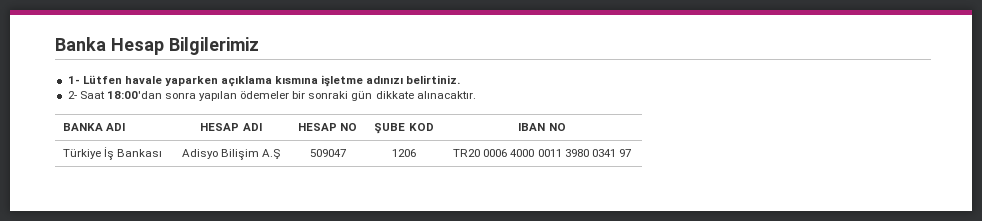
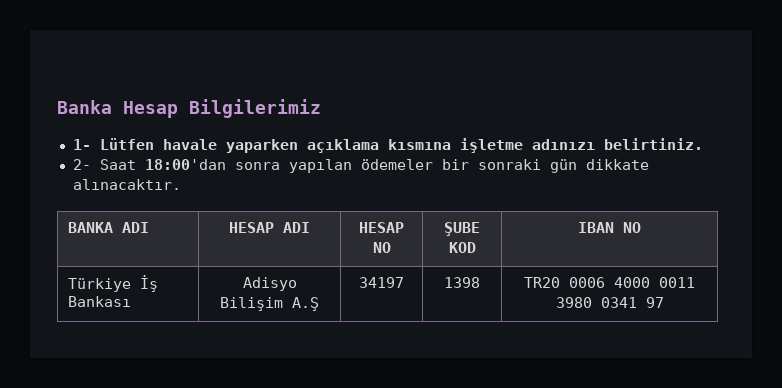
[309,149,346,157] [392,149,416,157] 509047 | 1206 -> [359,277,404,288] [444,277,480,288] 34197 | 1398

